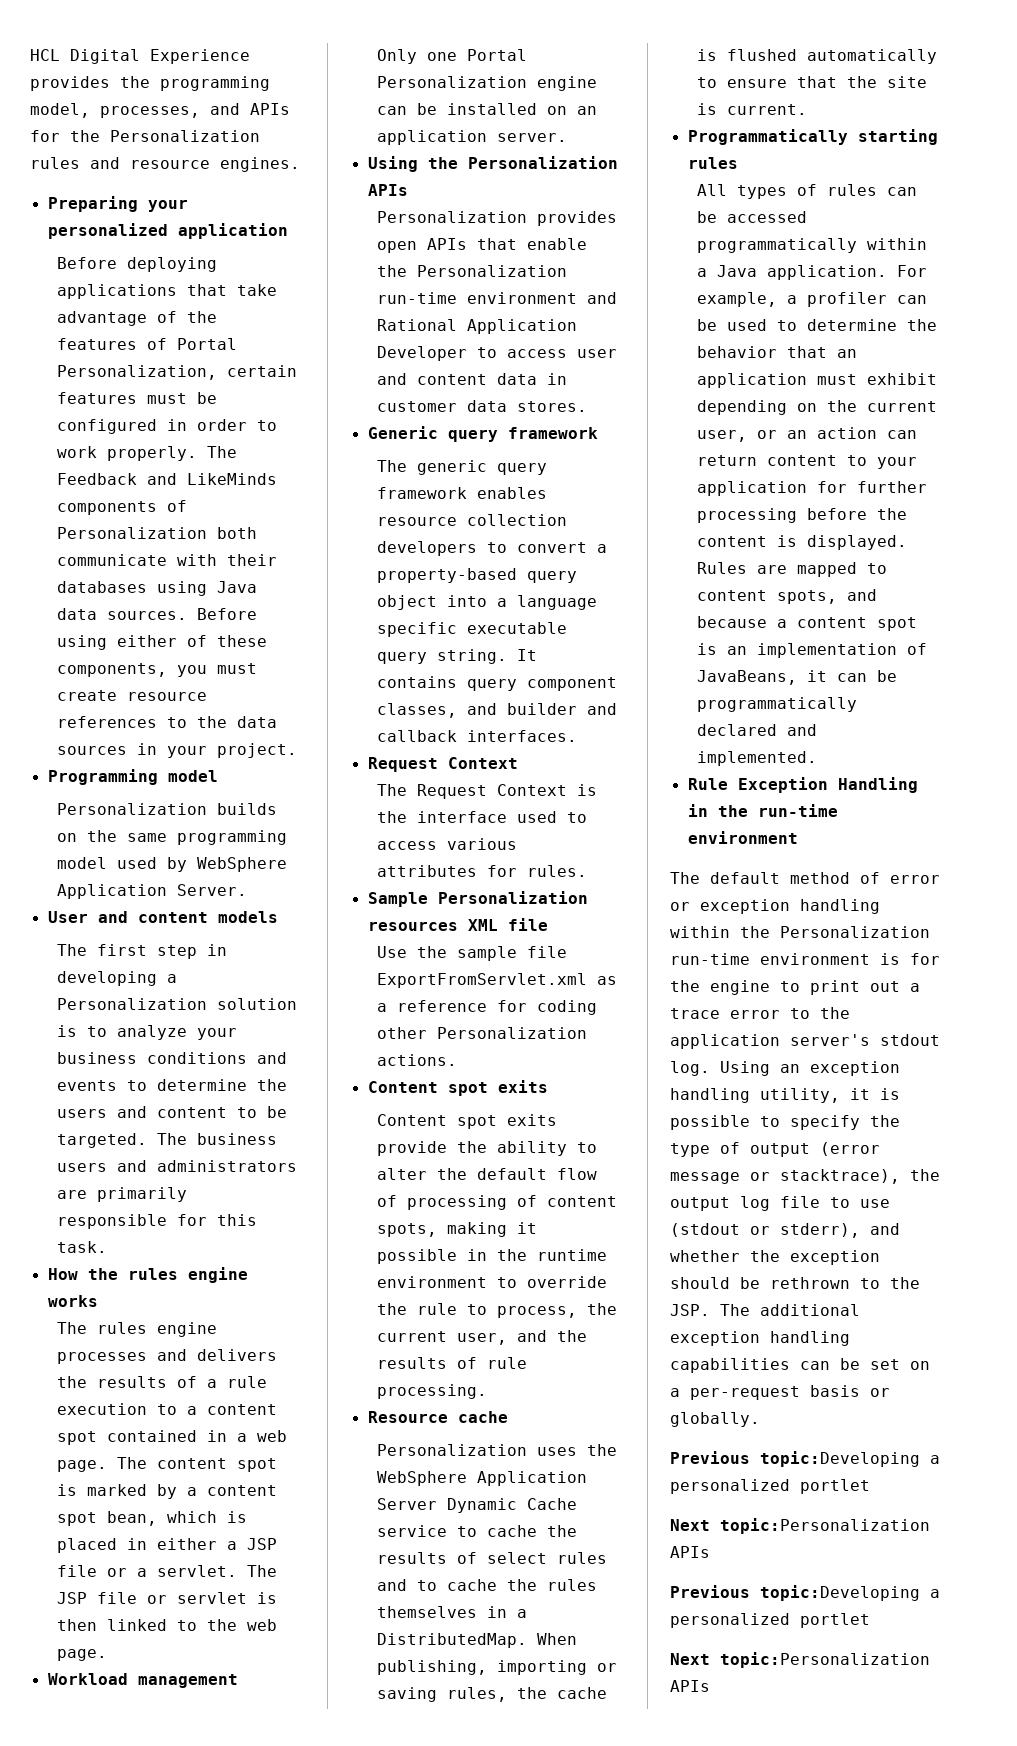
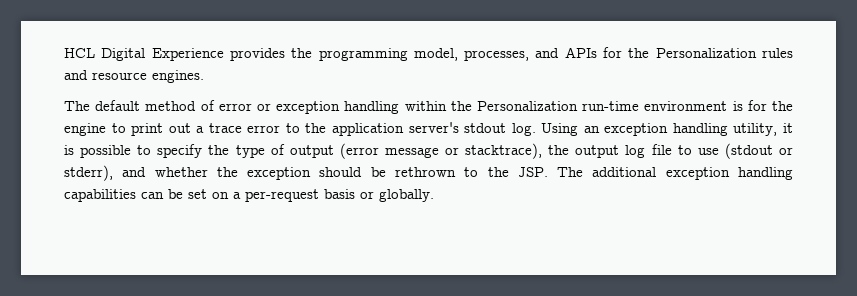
[47,196,188,212] [47,223,288,239] [56,257,217,272] [56,284,277,299] [56,311,217,326] [56,338,237,350] [56,365,297,380] [56,392,217,404] [56,419,277,434] [56,446,237,461] [56,473,277,485] [56,500,187,515] [56,527,257,539] [56,554,277,566] [56,581,257,596] [56,608,257,620] [56,635,267,650] [56,663,257,677] [56,690,207,701] [56,716,277,728] [56,743,297,758] [47,769,218,785] [56,803,277,815] [56,830,287,845] [56,857,287,872] [56,884,247,899] [47,911,278,923] [56,944,227,959] [56,971,177,986] [56,998,297,1010] [56,1025,237,1040] [56,1052,287,1064] [56,1079,287,1091] [56,1106,287,1118] [56,1133,277,1148] [56,1160,297,1172] [56,1187,187,1202] [56,1214,257,1229] [56,1241,107,1253] [47,1267,248,1283] [47,1295,98,1307] [56,1322,217,1337] [56,1349,277,1364] [56,1376,267,1388] [56,1403,277,1415] [56,1430,287,1445] [56,1457,277,1472] [56,1484,277,1499] [56,1511,247,1526] [56,1538,277,1553] [56,1565,277,1577] [56,1592,277,1604] [56,1619,277,1631] [56,1649,107,1661] [47,1673,238,1688] [376,49,527,64] [376,76,597,91] [376,103,597,115] [376,130,567,145] [367,156,618,172] [367,184,408,196] [376,211,617,226] [376,238,587,253] [376,265,567,277] [376,292,617,304] [376,319,577,334] [376,346,617,361] [376,373,567,385] [376,400,587,412] [367,426,598,442] [376,460,547,475] [376,487,547,499] [376,514,567,526] [376,541,607,556] [376,568,577,583] [376,595,597,610] [376,622,567,637] [376,649,537,664] [376,676,617,691] [376,703,617,718] [376,730,577,742] [367,757,518,772] [376,784,597,799] [376,811,587,823] [376,838,517,850] [376,865,587,877] [367,891,588,907] [367,918,548,931] [376,946,567,961] [376,973,617,988] [376,1000,597,1015] [376,1027,587,1039] [376,1054,457,1066] [367,1080,548,1096] [376,1114,557,1129] [376,1141,597,1156] [376,1168,597,1180] [376,1195,617,1210] [376,1222,537,1237] [376,1249,607,1264] [376,1276,607,1288] [376,1303,617,1318] [376,1330,587,1345] [376,1357,527,1369] [376,1384,487,1399] [367,1411,508,1423] [376,1444,617,1456] [376,1471,587,1486] [376,1498,577,1513] [376,1525,577,1537] [376,1552,607,1564] [376,1579,597,1591] [376,1606,527,1618] [376,1633,577,1648] [376,1660,617,1675] [376,1687,607,1702] [696,49,937,64] [696,76,927,88] [696,103,807,115] [687,129,938,145] [687,157,738,169] [696,184,917,199] [696,211,807,223] [696,238,927,253] [696,265,927,280] [696,292,927,307] [696,319,937,331] [696,346,857,358] [696,373,937,388] [696,400,937,415] [696,427,917,442] [696,455,917,469] [696,481,927,496] [696,508,907,523] [696,535,907,550] [696,562,887,577] [696,589,877,604] [696,616,917,631] [696,643,927,658] [696,670,897,685] [696,697,857,712] [696,724,817,736] [696,751,817,766] [687,777,918,793] [687,804,838,817] [687,831,798,844] // Preparing your personalized application // Before deploying applications that take advantage of the features of Portal Personalization, certain features must be configured in order to work properly. The Feedback and LikeMinds components of Personalization both communicate with their databases using Java data sources. Before using either of these components, you must create resource references to the data sources in your project. // Programming model // Personalization builds on the same programming model used by WebSphere Application Server. // User and content models // The first step in developing a Personalization solution is to analyze your business conditions and events to determine the users and content to be targeted. The business users and administrators are primarily responsible for this task. // How the rules engine works // The rules engine processes and delivers the results of a rule execution to a content spot contained in a web page. The content spot is marked by a content spot bean, which is placed in either a JSP file or a servlet. The JSP file or servlet is then linked to the web page. // Workload management // Only one Portal Personalization engine can be installed on an application server. // Using the Personalization APIs // Personalization provides open APIs that enable the Personalization run-time environment and Rational Application Developer to access user and content data in customer data stores. // Generic query framework // The generic query framework enables resource collection developers to convert a property-based query object into a language specific executable query string. It contains query component classes, and builder and callback interfaces. // Request Context // The Request Context is the interface used to access various attributes for rules. // Sample Personalization resources XML file // Use the sample file ExportFromServlet.xml as a reference for coding other Personalization actions. // Content spot exits // Content spot exits provide the ability to alter the default flow of processing of content spots, making it possible in the runtime environment to override the rule to process, the current user, and the results of rule processing. // Resource cache // Personalization uses the WebSphere Application Server Dynamic Cache service to cache the results of select rules and to cache the rules themselves in a DistributedMap. When publishing, importing or saving rules, the cache is flushed automatically to ensure that the site is current. // Programmatically starting rules // All types of rules can be accessed programmatically within a Java application. For example, a profiler can be used to determine the behavior that an application must exhibit depending on the current user, or an action can return content to your application for further processing before the content is displayed. Rules are mapped to content spots, and because a content spot is an implementation of JavaBeans, it can be programmatically declared and implemented. // Rule Exception Handling in the run-time environment -> (204, 76) none
[670,1451,940,1467] [670,1479,870,1494] [670,1518,930,1534] [670,1546,710,1558] [670,1585,940,1601] [670,1613,870,1628] [670,1652,930,1668] [670,1680,710,1692] // Previous topic:Developing a personalized portlet // Next topic:Personalization APIs // Previous topic:Developing a personalized portlet // Next topic:Personalization APIs -> (434, 195) none

